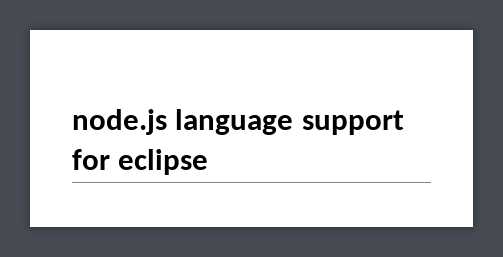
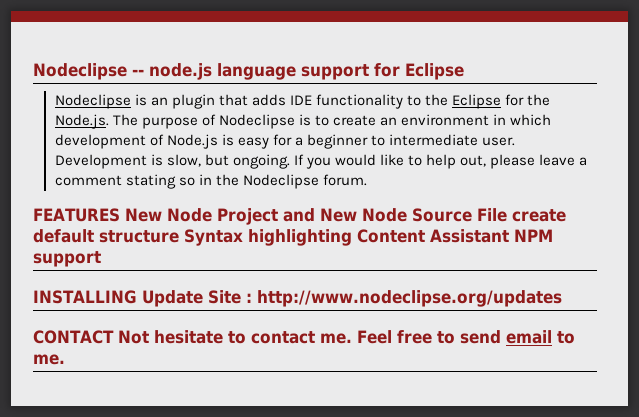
(72, 122) none -> [33,63,144,80] Nodeclipse --
[118,149,209,175] eclipse -> [405,63,464,80] [54,94,551,109] [54,114,552,129] [54,134,516,149] [54,154,588,169] [54,174,367,189] [33,208,566,225] [33,229,553,246] [33,251,101,267] [33,290,562,307] [33,330,575,344] [33,354,65,365] Eclipse // Nodeclipse is an plugin that adds IDE functionality to the Eclipse for the Node.js. The purpose of Nodeclipse is to create an environment in which development of Node.js is easy for a beginner to intermediate user. Development is slow, but ongoing. If you would like to help out, please leave a comment stating so in the Nodeclipse forum. // FEATURES New Node Project and New Node Source File create default structure Syntax highlighting Content Assistant NPM support // INSTALLING Update Site : http://www.nodeclipse.org/updates // CONTACT Not hesitate to contact me. Feel free to send email to me.

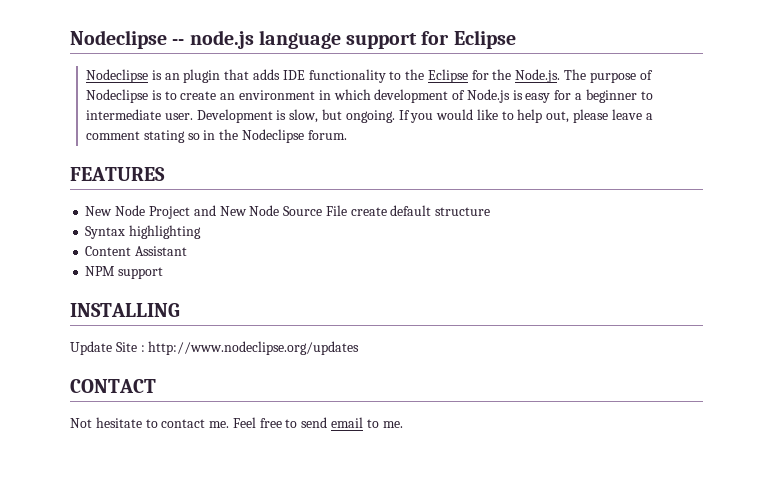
(120, 215) none -> (165, 174) //
(179, 236) none -> (491, 211) //
(352, 237) none -> (202, 232) //
(509, 236) none -> (188, 251) //
(137, 297) none -> (180, 310) //
(114, 337) none -> (156, 386) //

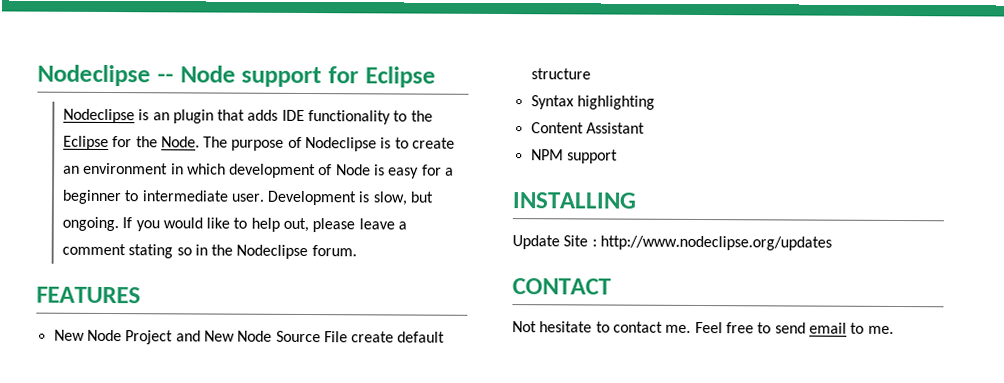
[189,30,341,49] node.js language -> [179,65,236,83] Node
[515,69,561,83] Node.js. -> [160,136,200,148] Node.
[466,89,510,103] Node.js -> [335,164,371,176] Node

